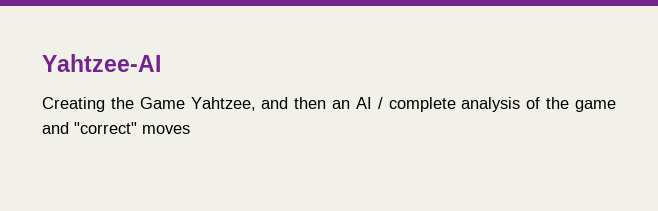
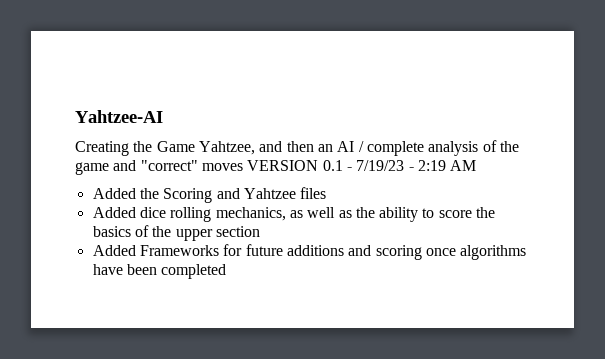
(190, 129) none -> [247,160,477,171] [92,187,327,203] [92,207,496,222] [92,225,260,241] [92,244,527,260] [92,264,227,279] VERSION 0.1 - 7/19/23 - 2:19 AM // Added the Scoring and Yahtzee files // Added dice rolling mechanics, as well as the ability to score the basics of the upper section // Added Frameworks for future additions and scoring once algorithms have been completed

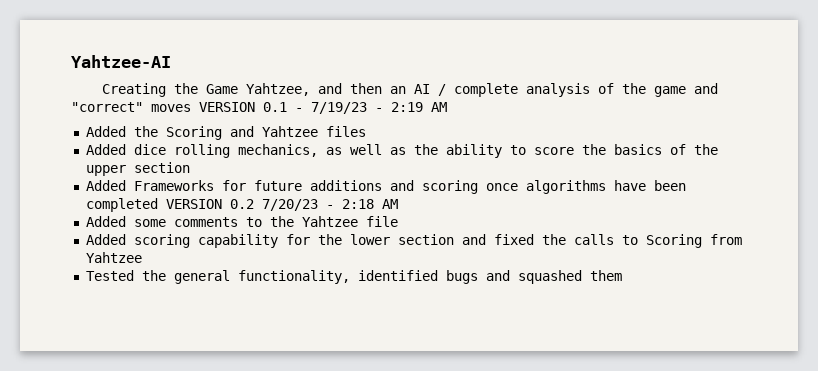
(227, 271) none -> [165,199,398,211] [85,216,398,227] [85,234,742,248] [85,252,142,263] [85,270,622,284] VERSION 0.2 7/20/23 - 2:18 AM // Added some comments to the Yahtzee file // Added scoring capability for the lower section and fixed the calls to Scoring from Yahtzee // Tested the general functionality, identified bugs and squashed them

